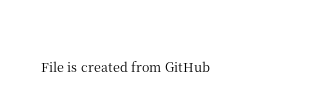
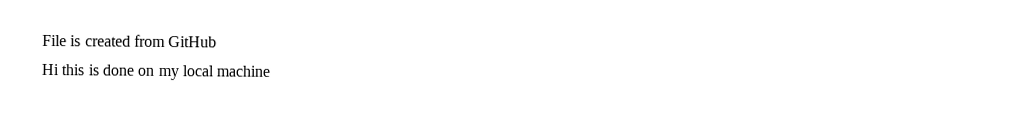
(210, 66) none -> [41,63,272,81] // Hi this is done on my local machine

